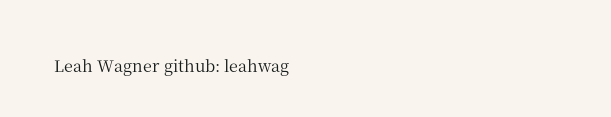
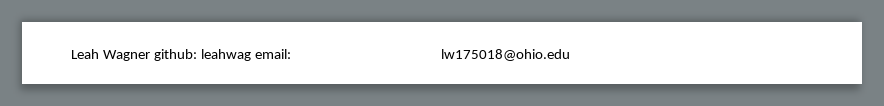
(289, 67) none -> [254,49,570,61] email: lw175018@ohio.edu

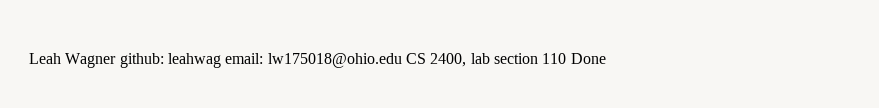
(570, 55) none -> [405,53,606,67] CS 2400, lab section 110 Done

